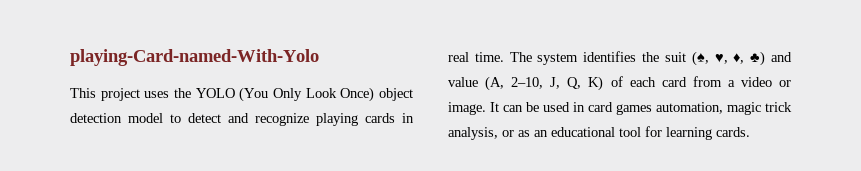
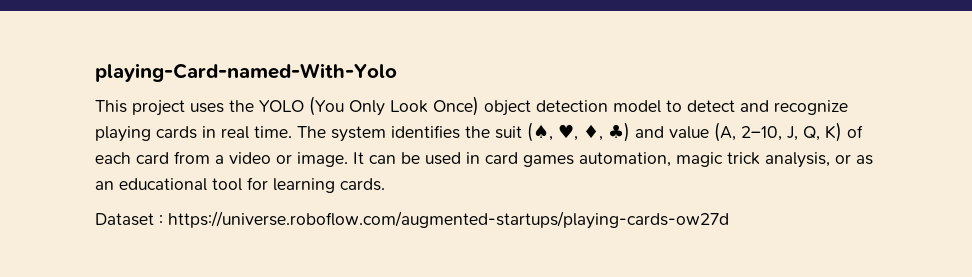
(750, 132) none -> [95,211,729,229] // Dataset : https://universe.roboflow.com/augmented-startups/playing-cards-ow27d

